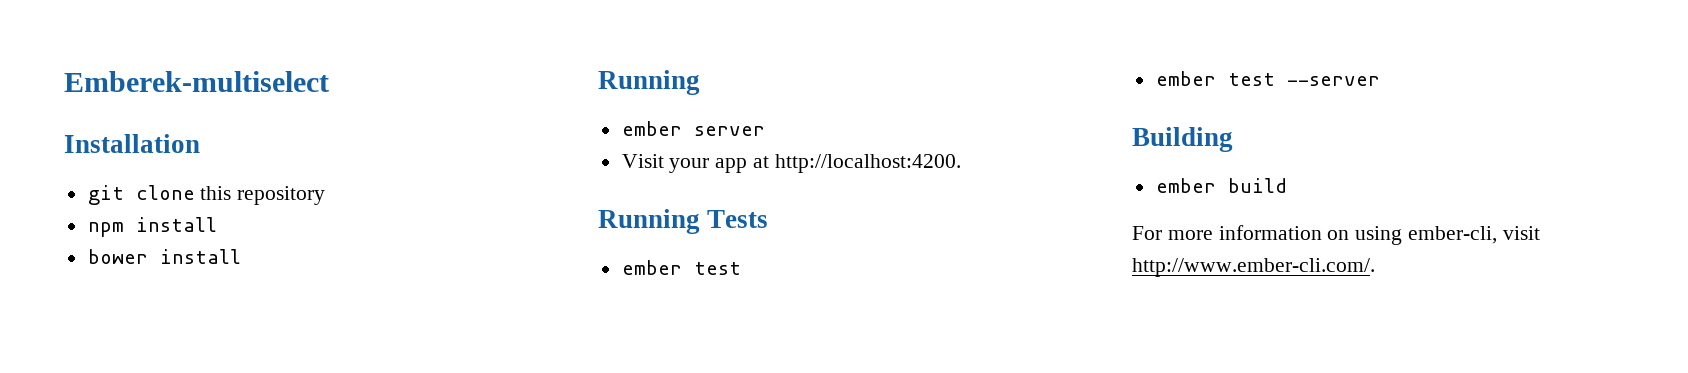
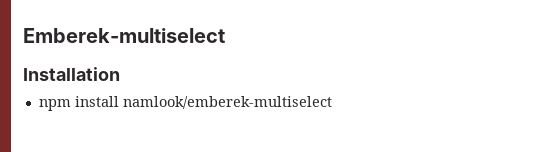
[87,185,326,205] [87,217,217,237] [87,249,241,264] [598,70,700,95] [621,121,765,136] [621,154,961,173] [598,209,769,234] [621,260,741,275] [1155,71,1380,86] [1132,127,1233,152] [1155,178,1287,193] [1132,225,1540,245] [1132,258,1375,277] git clone this repository // npm install // bower install // Running // ember server // Visit your app at http://localhost:4200. // Running Tests // ember test // ember test --server // Building // ember build // For more information on using ember-cli, visit http://www.ember-cli.com/. -> [38,96,332,111] npm install namlook/emberek-multiselect

